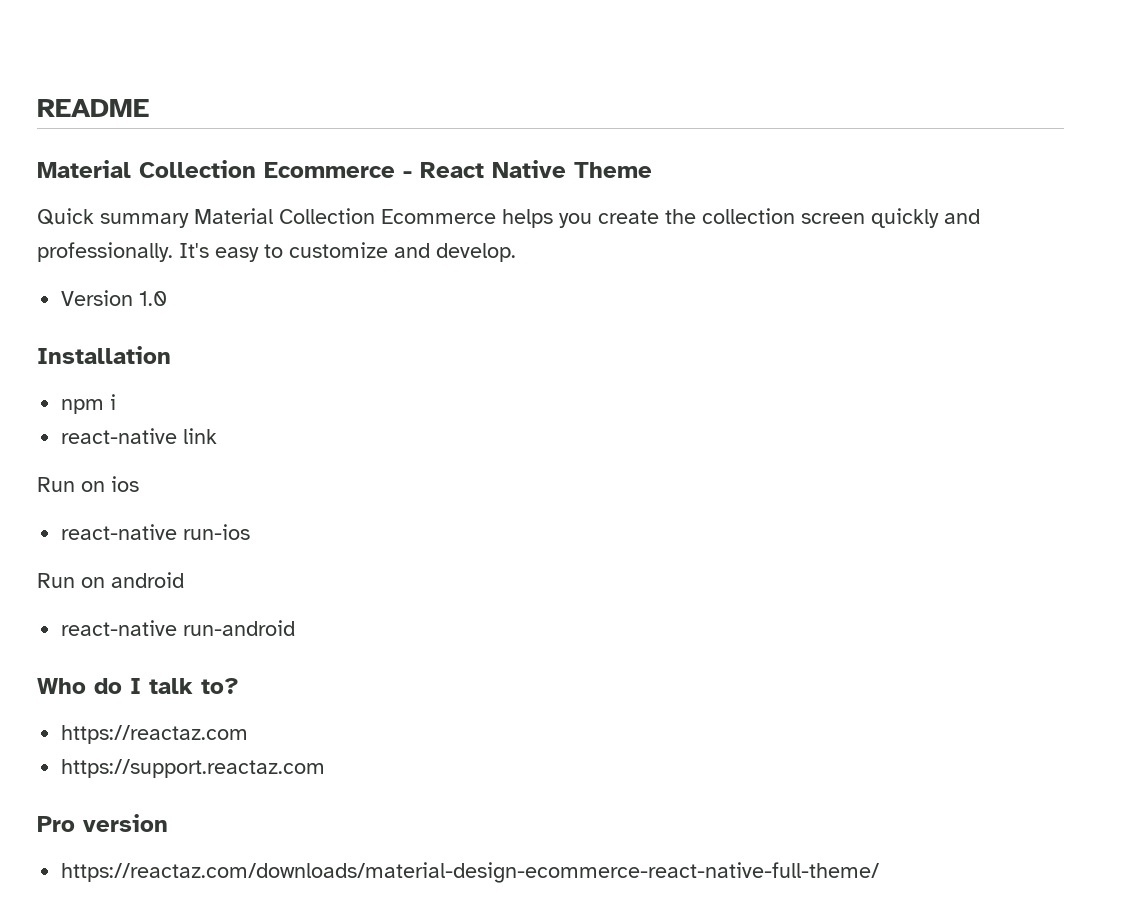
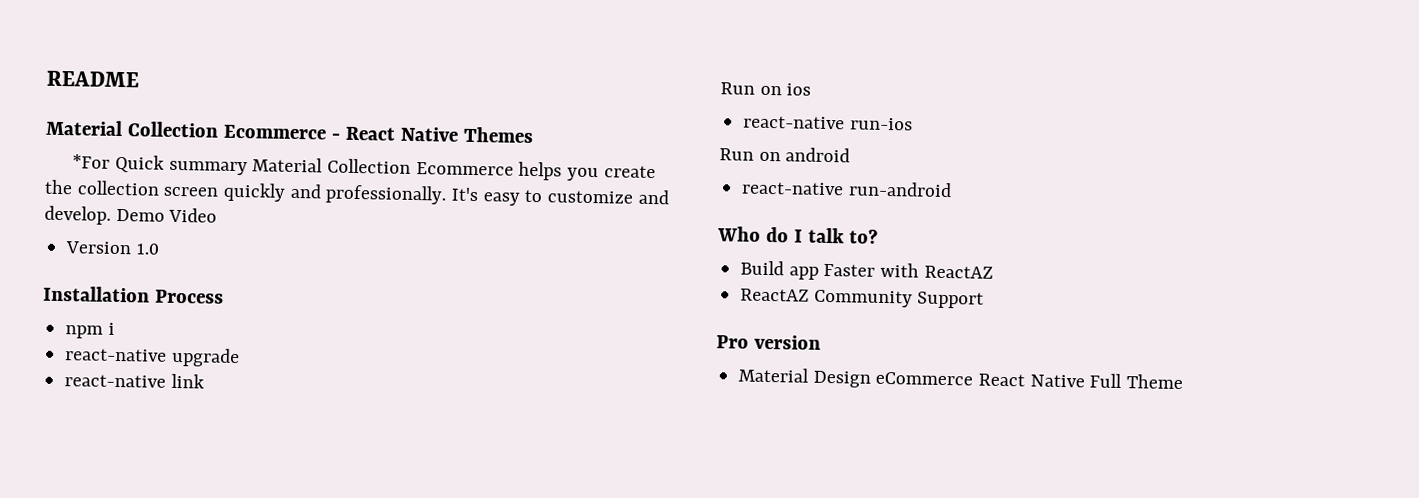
[574,162,652,178] Theme // -> [462,126,534,143] [72,154,111,169] Themes // *For
(516, 252) none -> [115,207,218,223] Demo Video
(171, 355) none -> [154,289,224,304] Process
(117, 402) none -> [65,347,240,368] // react-native upgrade
[61,725,249,744] [61,759,326,778] [37,814,168,832] [61,862,880,883] https://reactaz.com // https://support.reactaz.com // Pro version // https://reactaz.com/downloads/material-design-ecommerce-react-native-full-theme/ -> [740,260,993,280] [740,288,985,309] [716,334,821,350] [738,367,1184,390] Build app Faster with ReactAZ // ReactAZ Community Support // Pro version // Material Design eCommerce React Native Full Theme

